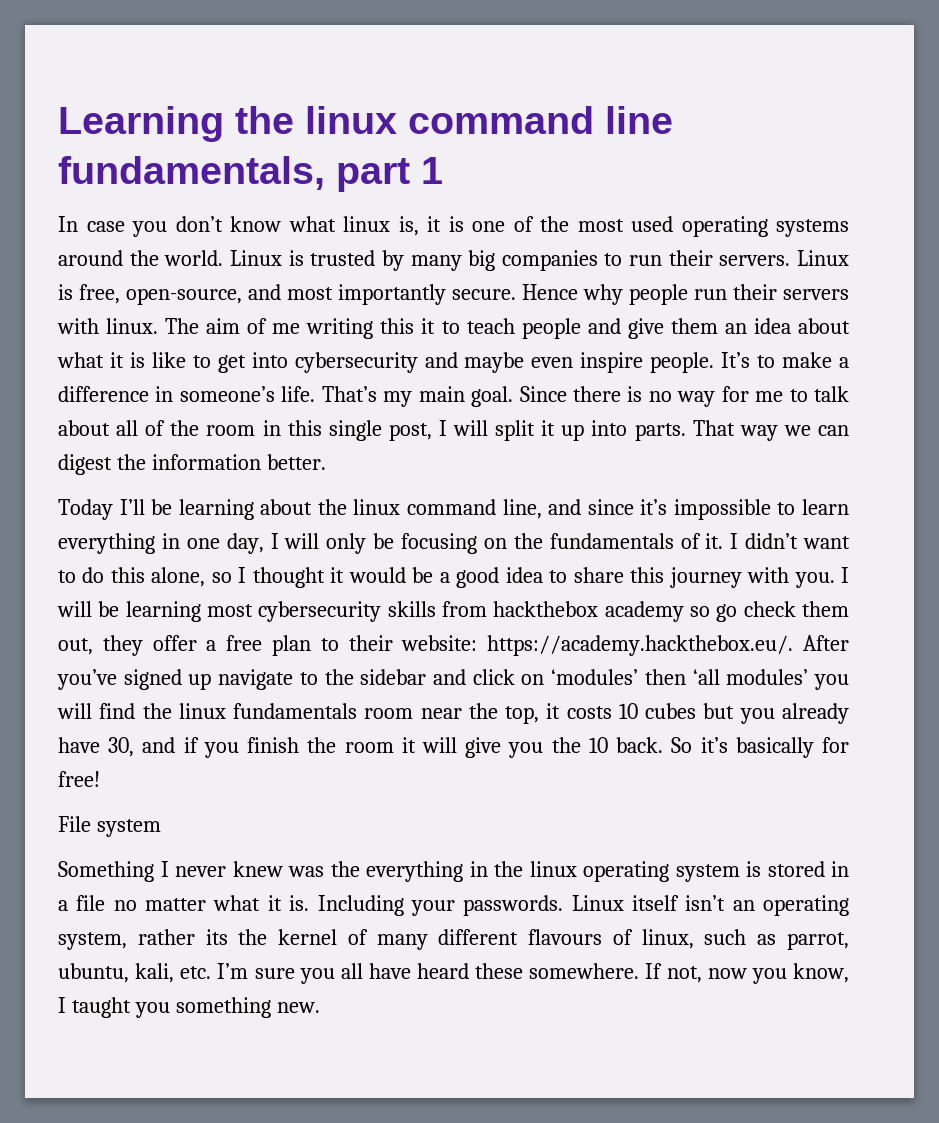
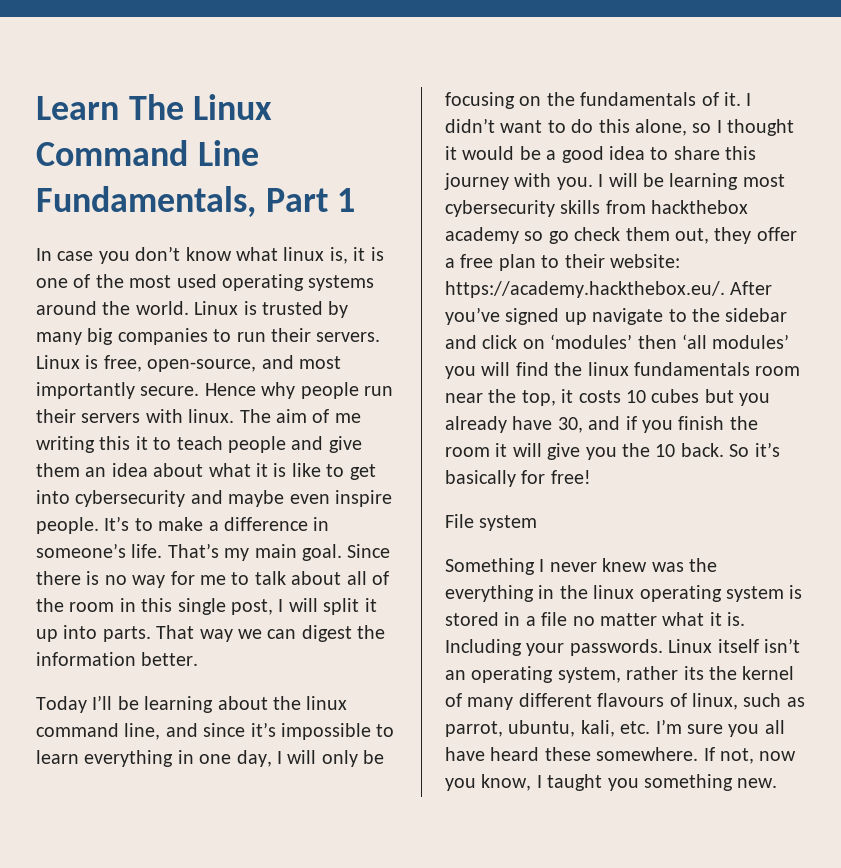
[58,106,673,142] [58,156,410,192] Learning the linux command line fundamentals, part -> [36,94,273,120] [36,140,259,166] [36,186,328,218] Learn The Linux Command Line Fundamentals, Part

